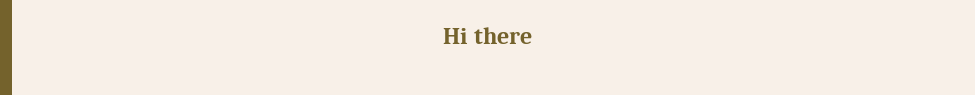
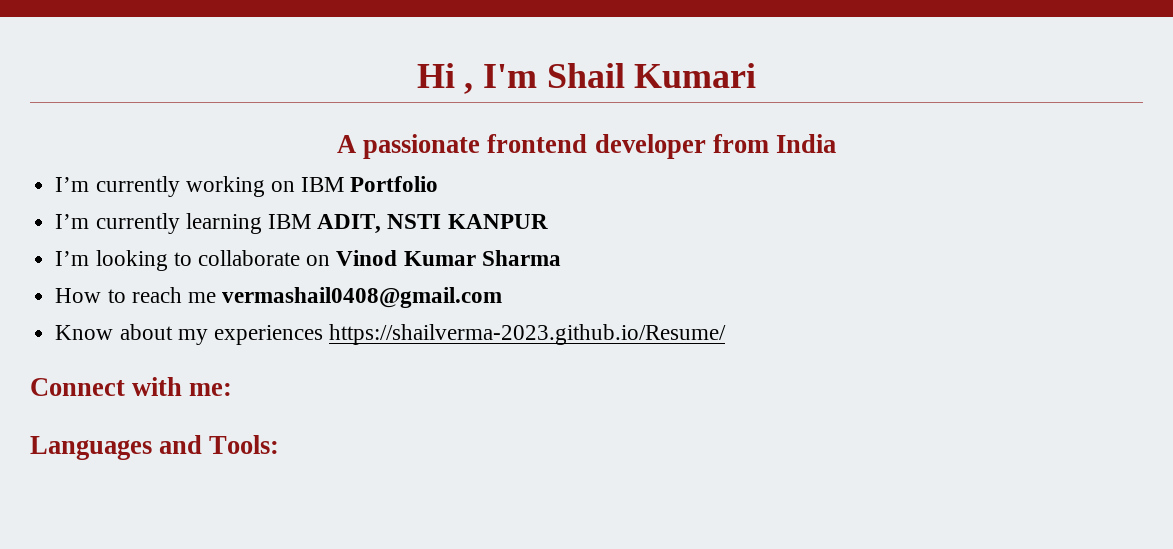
[473,27,532,44] there -> [464,63,757,94] [337,134,836,159] [55,176,439,197] [55,213,548,234] [55,250,561,271] [55,287,503,308] [55,324,727,345] [30,377,233,396] [30,435,280,460] , I'm Shail Kumari // A passionate frontend developer from India // I’m currently working on IBM Portfolio // I’m currently learning IBM ADIT, NSTI KANPUR // I’m looking to collaborate on Vinod Kumar Sharma // How to reach me vermashail0408@gmail.com // Know about my experiences https://shailverma-2023.github.io/Resume/ // Connect with me: // Languages and Tools:

